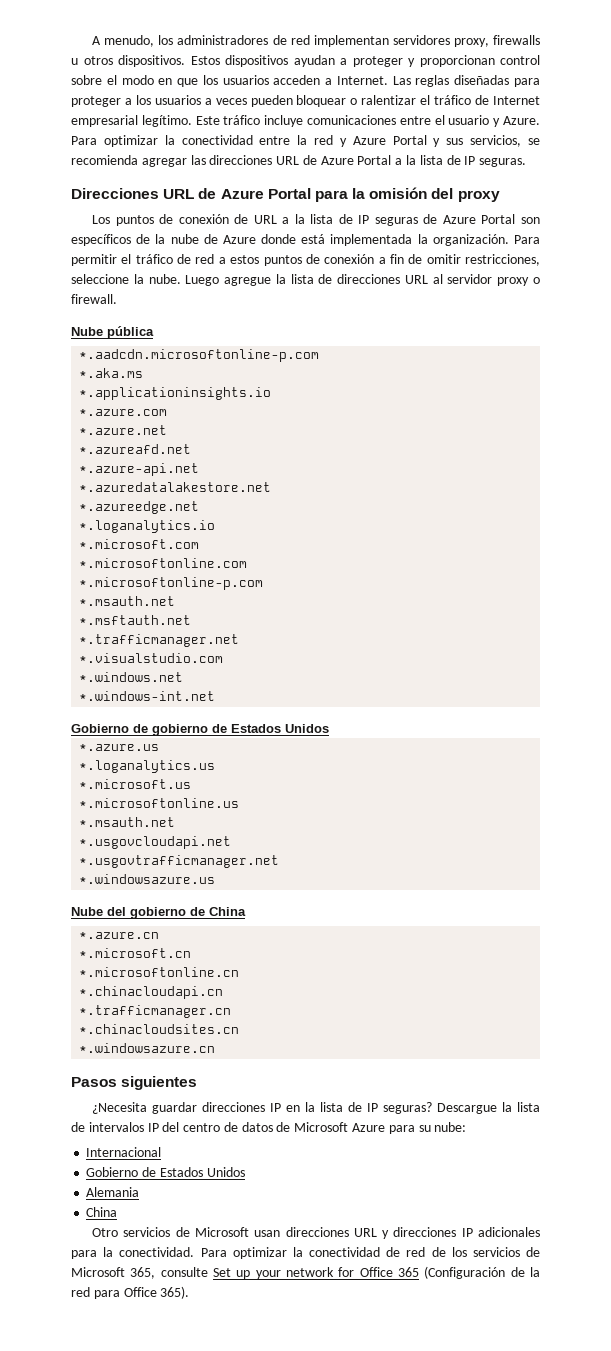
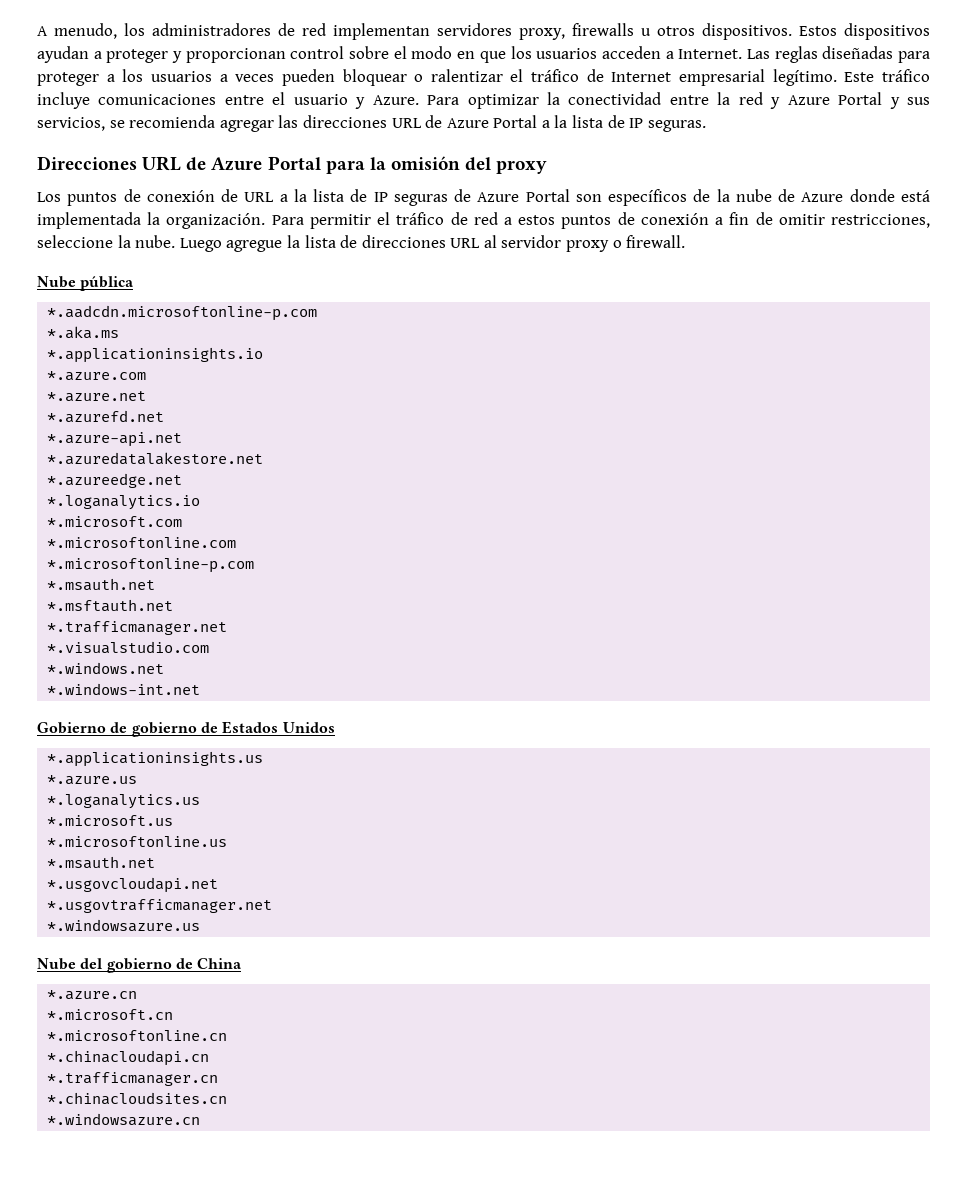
[79,444,192,454] *.azureafd.net -> [47,410,165,423] *.azurefd.net
(329, 728) none -> [47,751,264,767] // *.applicationinsights.us
[71,1076,198,1090] [92,1102,540,1114] [71,1122,467,1134] [86,1147,162,1157] [86,1167,245,1177] [86,1187,140,1197] [86,1207,118,1217] [92,1227,540,1239] [71,1247,541,1259] [71,1266,540,1279] [71,1286,190,1299] // Pasos siguientes // ¿Necesita guardar direcciones IP en la lista de IP seguras? Descargue la lista de intervalos IP del centro de datos de Microsoft Azure para su nube: // Internacional // Gobierno de Estados Unidos // Alemania // China // Otro servicios de Microsoft usan direcciones URL y direcciones IP adicionales para la conectividad. Para optimizar la conectividad de red de los servicios de Microsoft 365, consulte Set up your network for Office 365 (Configuración de la red para Office 365). -> (201, 1119) none

